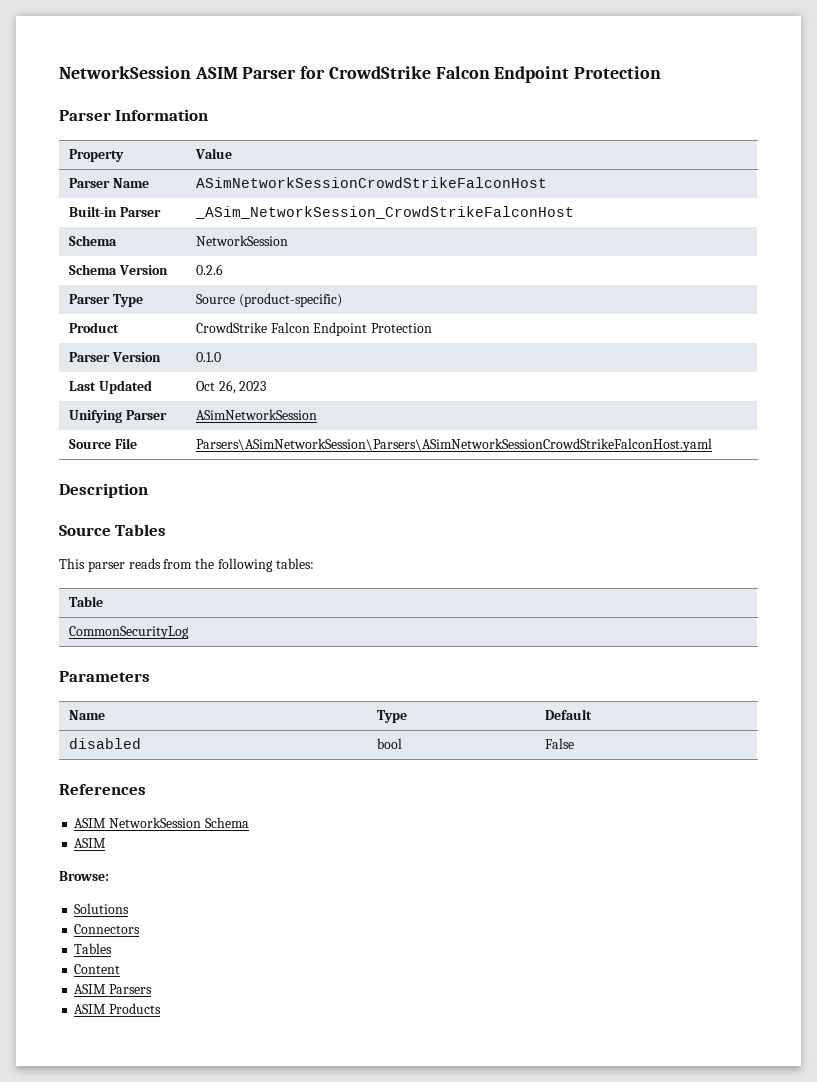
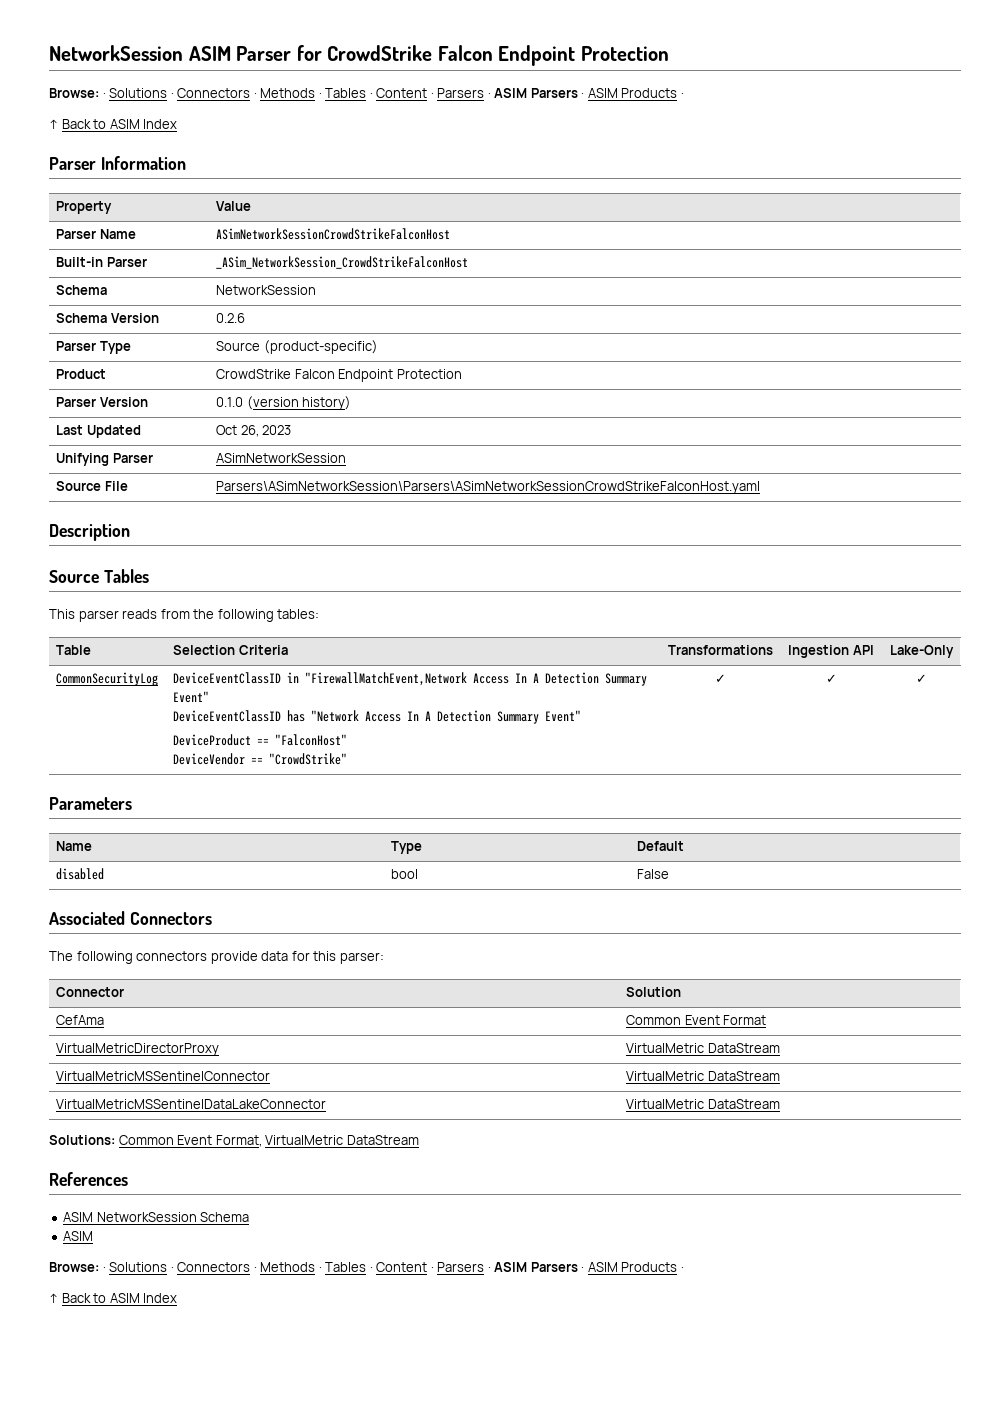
(662, 72) none -> [49,88,684,98] [49,119,178,129] // Browse: · Solutions · Connectors · Methods · Tables · Content · Parsers · ASIM Parsers · ASIM Products · // ↑ Back to ASIM Index
(221, 357) none -> [246,396,352,410] (version history)
[68,626,189,639] // CommonSecurityLog -> [173,645,288,655] [668,645,773,655] [788,645,874,658] [889,645,954,658] [56,672,159,686] [173,672,648,686] [173,691,210,703] [173,710,582,724] [173,734,348,746] [173,753,348,765] [715,674,726,683] [825,674,837,683] [915,674,927,683] | Selection Criteria | Transformations | Ingestion API | Lake-Only // CommonSecurityLog | DeviceEventClassID in "FirewallMatchEvent,Network Access In A Detection Summary Event" // DeviceEventClassID has "Network Access In A Detection Summary Event" // DeviceProduct == "FalconHost" // DeviceVendor == "CrowdStrike" | ✓ | ✓ | ✓
(574, 743) none -> [49,911,212,925] [49,951,384,964] [56,987,125,997] [626,987,682,997] [56,1015,105,1025] [626,1015,767,1025] [56,1043,220,1056] [626,1043,780,1053] [56,1071,271,1081] [626,1071,780,1081] [56,1099,327,1109] [626,1099,780,1109] [49,1135,419,1147] // Associated Connectors // The following connectors provide data for this parser: // Connector | Solution // CefAma | Common Event Format // VirtualMetricDirectorProxy | VirtualMetric DataStream // VirtualMetricMSSentinelConnector | VirtualMetric DataStream // VirtualMetricMSSentinelDataLakeConnector | VirtualMetric DataStream // Solutions: Common Event Format, VirtualMetric DataStream
[74,903,130,914] [74,924,141,934] [74,943,113,954] [74,964,121,974] [74,984,153,994] [74,1003,162,1014] // Solutions // Connectors // Tables // Content // ASIM Parsers // ASIM Products -> [102,1262,684,1272] [49,1293,178,1303] · Solutions · Connectors · Methods · Tables · Content · Parsers · ASIM Parsers · ASIM Products · // ↑ Back to ASIM Index

